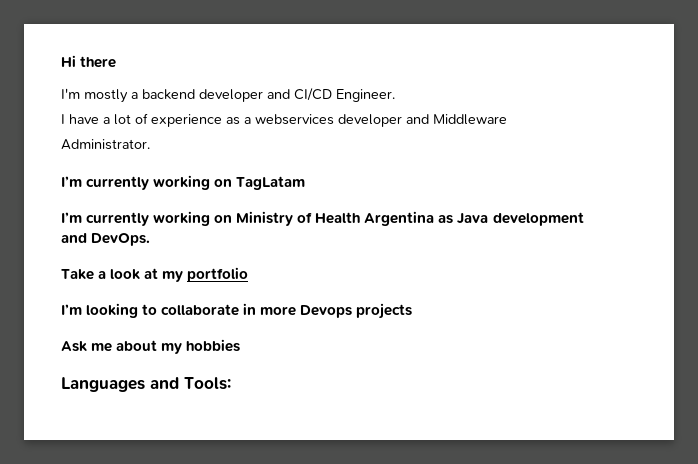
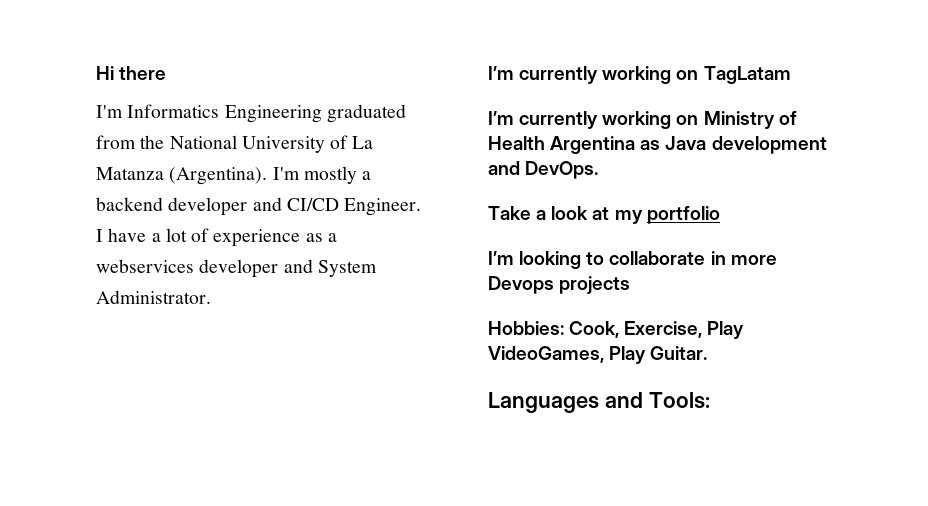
(80, 93) none -> [127,104,406,123] [96,135,374,153] [96,167,300,185] Informatics Engineering graduated from the National University of La Matanza (Argentina). I'm
[433,114,507,125] Middleware -> [317,260,377,277] System
[61,339,241,354] Ask me about my hobbies -> [488,321,745,339] [488,346,708,364] Hobbies: Cook, Exercise, Play VideoGames, Play Guitar.

